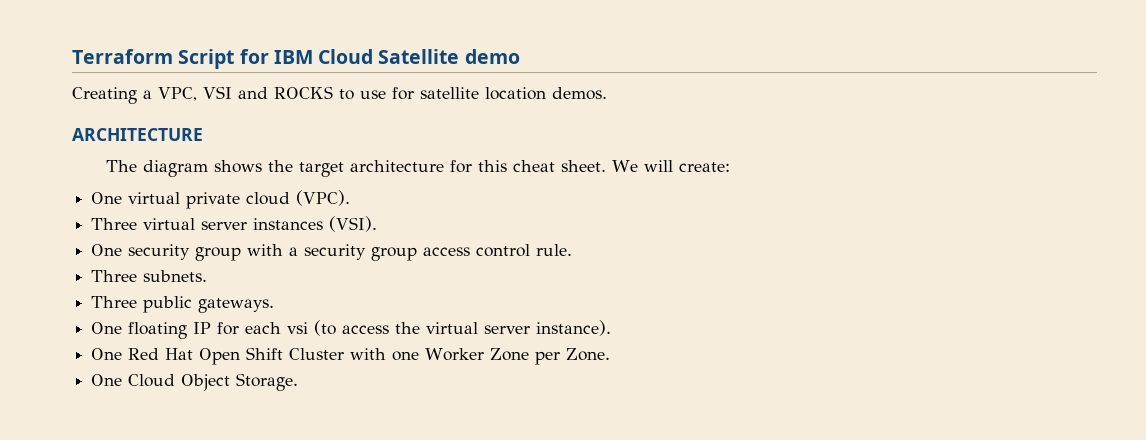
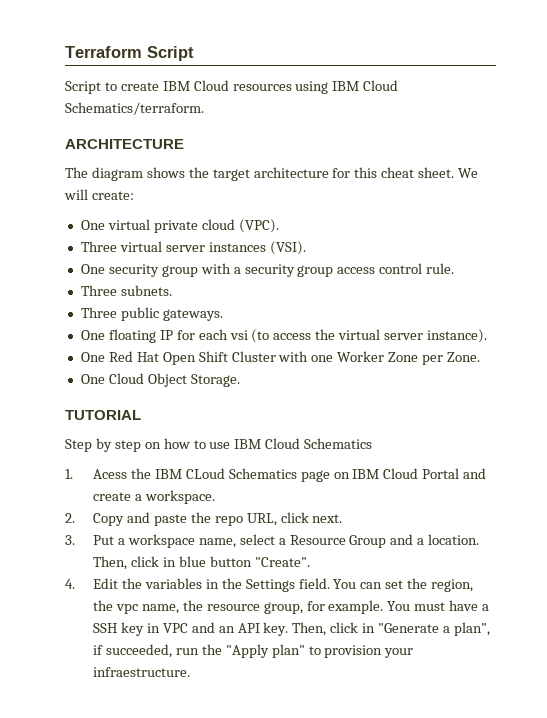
[239,49,520,64] [72,86,607,104] for IBM Cloud Satellite demo // Creating a VPC, VSI and ROCKS to use for satellite location demos. -> [65,80,399,94] [65,102,204,115] // Script to create IBM Cloud resources using IBM Cloud Schematics/terraform.
(299, 382) none -> [65,410,141,420] [65,438,373,452] [65,468,487,482] [93,490,215,504] [65,512,343,526] [65,534,480,548] [93,556,310,570] [65,578,474,592] [93,600,490,614] [93,622,490,636] [93,644,414,658] [93,667,191,677] // TUTORIAL // Step by step on how to use IBM Cloud Schematics // 1. Acess the IBM CLoud Schematics page on IBM Cloud Portal and create a workspace. // 2. Copy and paste the repo URL, click next. // 3. Put a workspace name, select a Resource Group and a location. Then, click in blue button "Create". // 4. Edit the variables in the Settings field. You can set the region, the vpc name, the resource group, for example. You must have a SSH key in VPC and an API key. Then, click in "Generate a plan", if succeeded, run the "Apply plan" to provision your infraestructure.

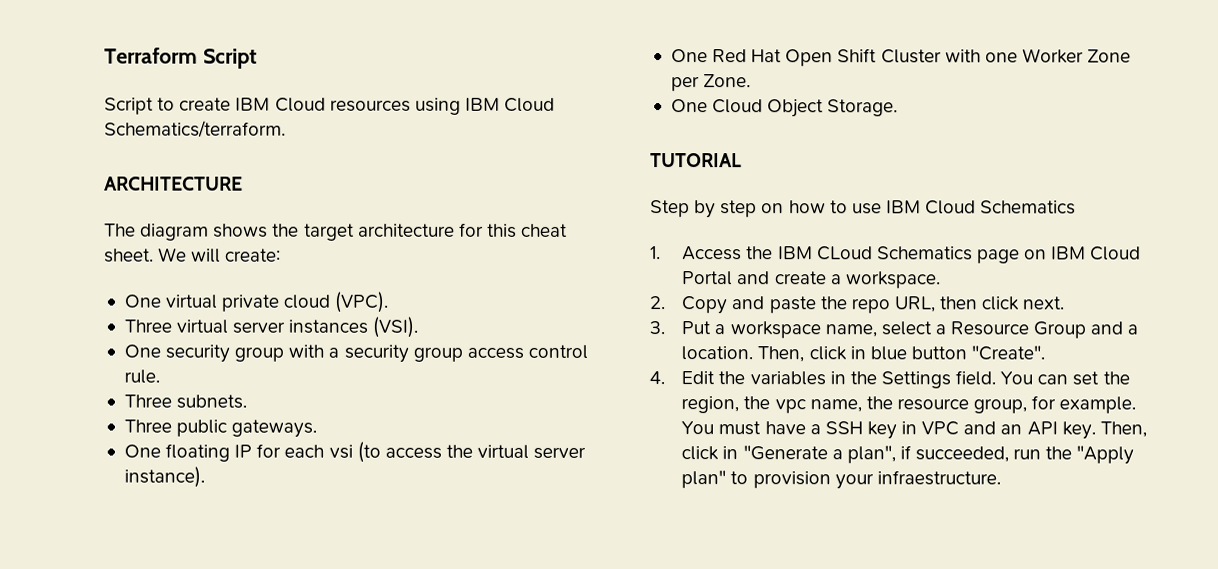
[93,469,128,479] Acess -> [682,246,743,261] Access
(277, 519) none -> [939,296,978,310] then

